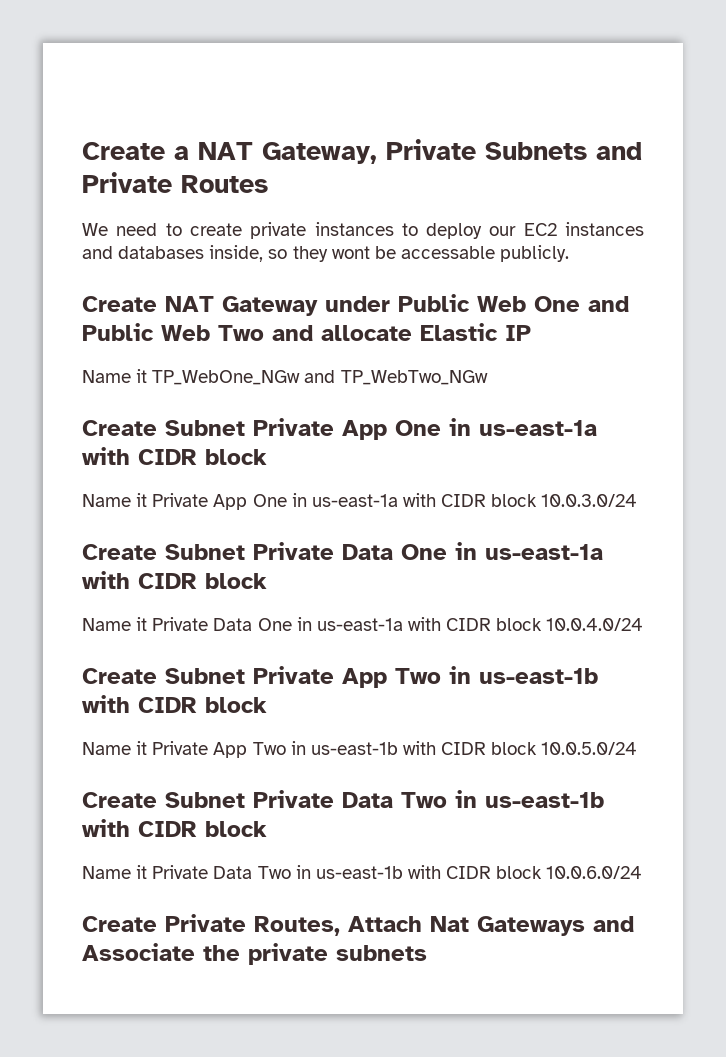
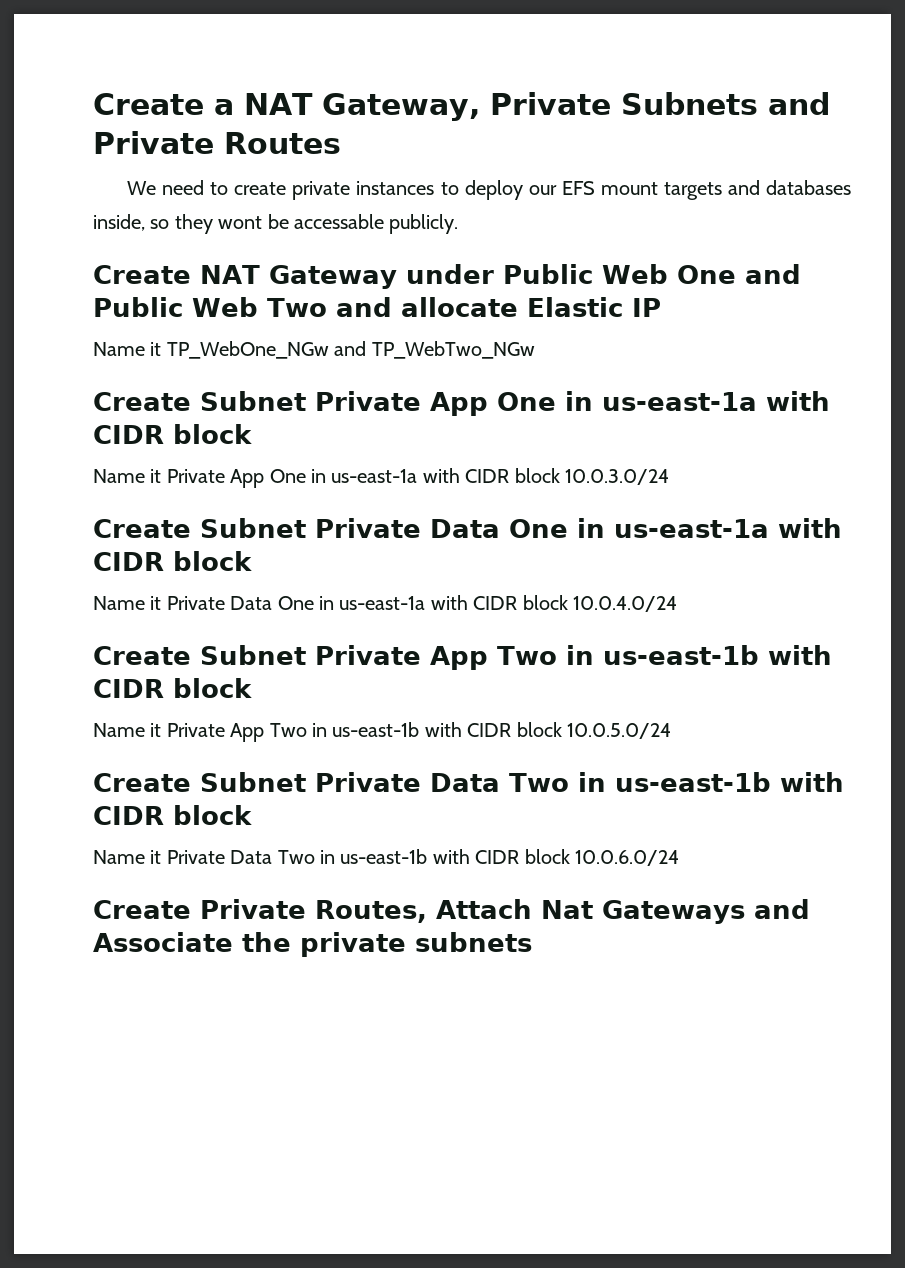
[523,222,645,236] EC2 instances -> [561,181,722,200] EFS mount targets

